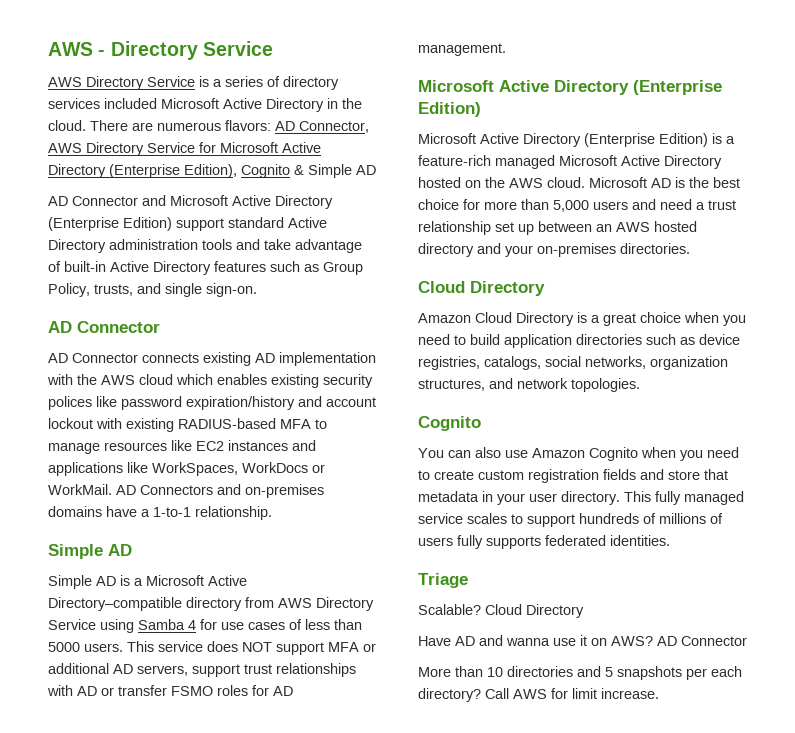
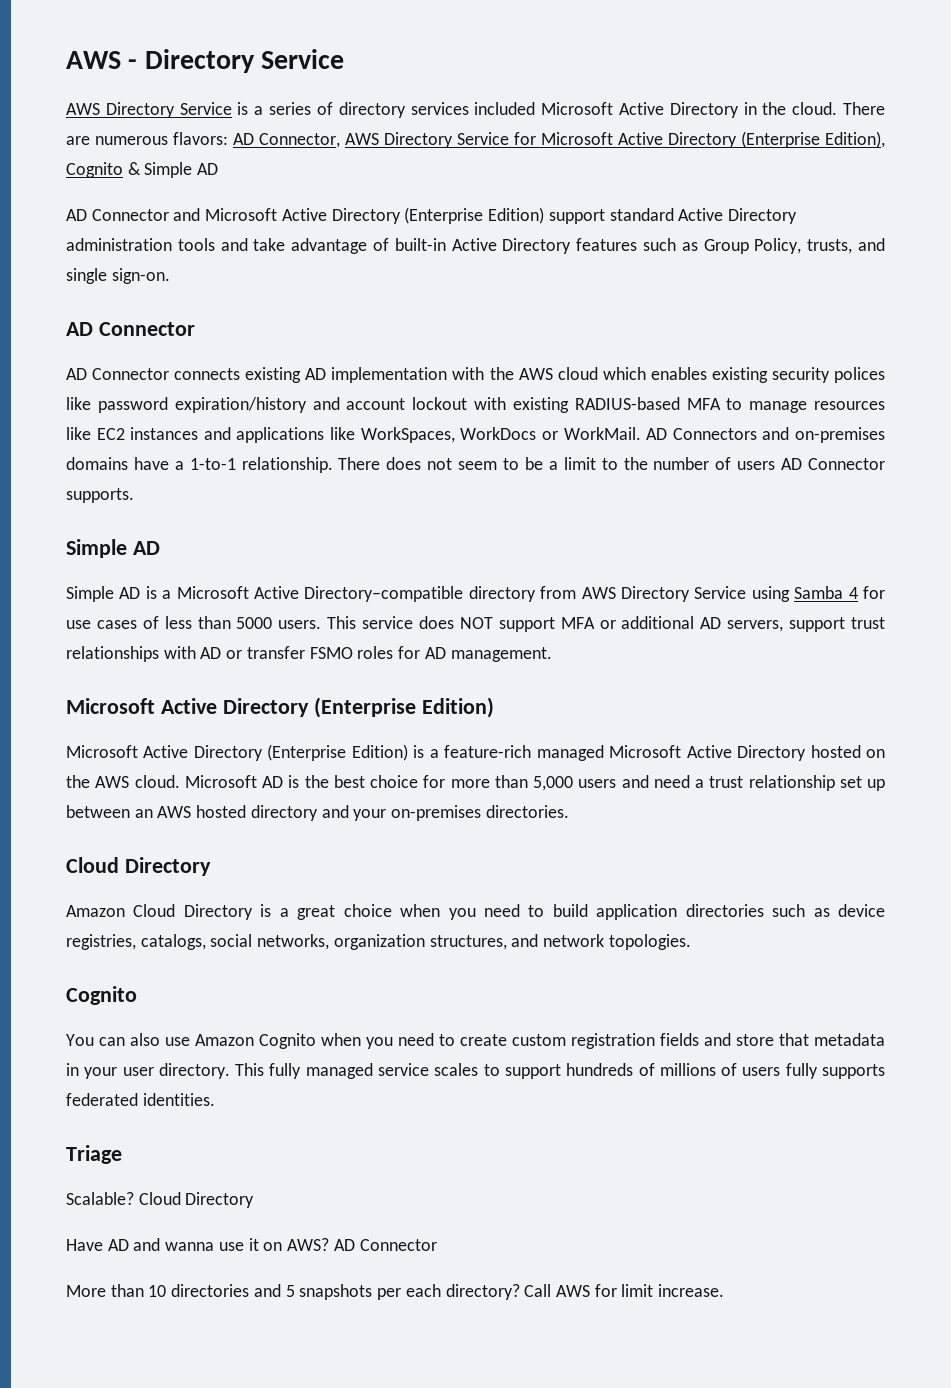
(272, 513) none -> [338,457,886,470] [66,488,134,503] There does not seem to be a limit to the number of users AD Connector supports.

